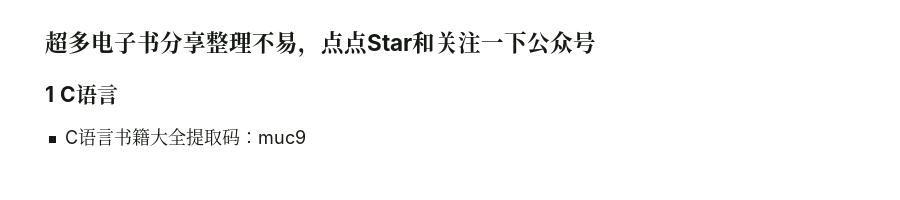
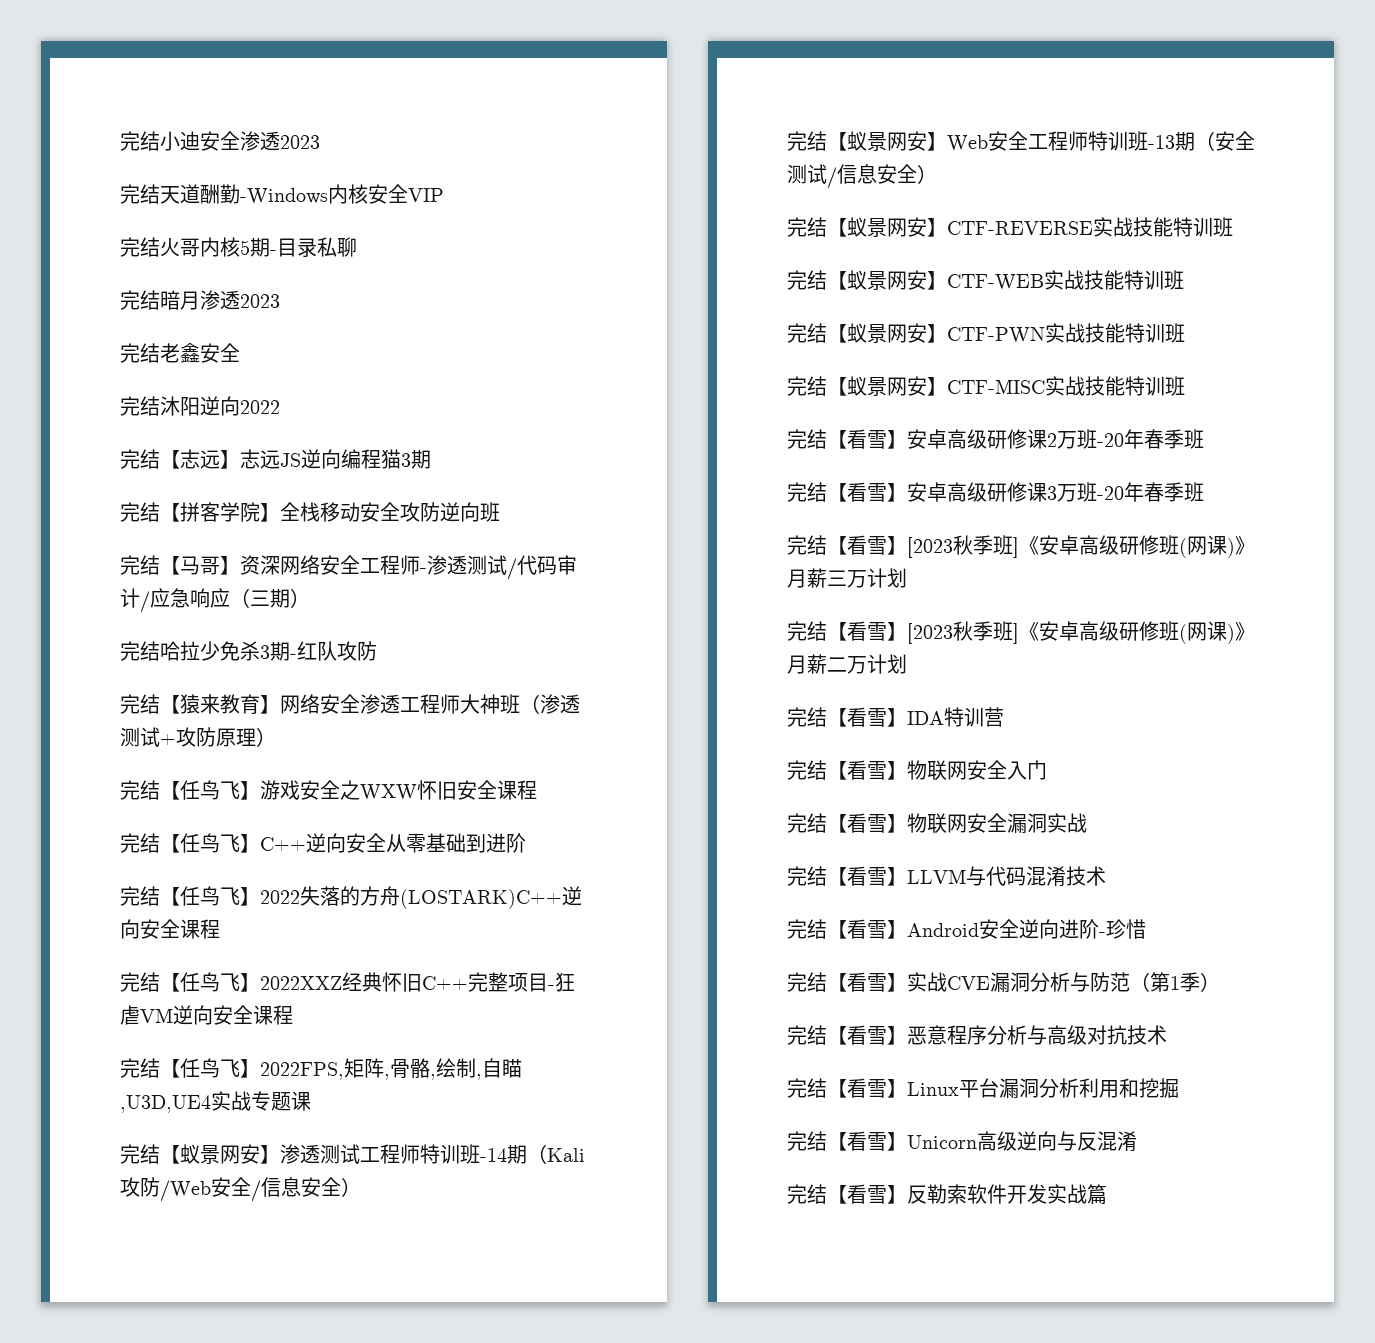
[45,31,596,57] [45,84,118,105] [64,128,306,146] 超多电子书分享整理不易，点点Star和关注一下公众号 // 1 C语言 // C语言书籍大全提取码：muc9 -> [120,131,320,151] [120,184,444,205] [120,237,357,257] [120,290,280,310] [120,343,240,363] [120,396,280,416] [120,449,431,469] [120,502,500,522] [120,555,577,580] [120,588,310,613] [120,641,377,661] [120,694,580,714] [120,727,276,747] [120,780,537,801] [120,833,526,853] [120,886,582,909] [120,919,220,939] [120,972,575,992] [120,1005,293,1025] [120,1058,522,1080] [120,1091,311,1113] [120,1144,585,1164] [120,1177,361,1202] [787,131,1255,152] [787,164,937,189] [787,217,1233,237] [787,270,1184,291] [787,323,1185,344] [787,376,1185,396] [787,429,1204,449] [787,482,1204,502] [787,535,1255,558] [787,568,907,588] [787,621,1255,644] [787,654,907,674] [787,707,1004,727] [787,760,1047,781] [787,813,1087,834] [787,866,1106,887] [787,919,1146,939] [787,972,1220,992] [787,1025,1167,1045] [787,1078,1179,1098] [787,1131,1137,1152] [787,1184,1107,1205] 完结小迪安全渗透2023 // 完结天道酬勤-Windows内核安全VIP // 完结火哥内核5期-目录私聊 // 完结暗月渗透2023 // 完结老鑫安全 // 完结沐阳逆向2022 // 完结【志远】志远JS逆向编程猫3期 // 完结【拼客学院】全栈移动安全攻防逆向班 // 完结【马哥】资深网络安全工程师-渗透测试/代码审计/应急响应（三期） // 完结哈拉少免杀3期-红队攻防 // 完结【猿来教育】网络安全渗透工程师大神班（渗透测试+攻防原理） // 完结【任鸟飞】游戏安全之WXW怀旧安全课程 // 完结【任鸟飞】C++逆向安全从零基础到进阶 // 完结【任鸟飞】2022失落的方舟(LOSTARK)C++逆向安全课程 // 完结【任鸟飞】2022XXZ经典怀旧C++完整项目-狂虐VM逆向安全课程 // 完结【任鸟飞】2022FPS,矩阵,骨骼,绘制,自瞄,U3D,UE4实战专题课 // 完结【蚁景网安】渗透测试工程师特训班-14期（Kali攻防/Web安全/信息安全） // 完结【蚁景网安】Web安全工程师特训班-13期（安全测试/信息安全） // 完结【蚁景网安】CTF-REVERSE实战技能特训班 // 完结【蚁景网安】CTF-WEB实战技能特训班 // 完结【蚁景网安】CTF-PWN实战技能特训班 // 完结【蚁景网安】CTF-MISC实战技能特训班 // 完结【看雪】安卓高级研修课2万班-20年春季班 // 完结【看雪】安卓高级研修课3万班-20年春季班 // 完结【看雪】[2023秋季班]《安卓高级研修班(网课)》月薪三万计划 // 完结【看雪】[2023秋季班]《安卓高级研修班(网课)》月薪二万计划 // 完结【看雪】IDA特训营 // 完结【看雪】物联网安全入门 // 完结【看雪】物联网安全漏洞实战 // 完结【看雪】LLVM与代码混淆技术 // 完结【看雪】Android安全逆向进阶-珍惜 // 完结【看雪】实战CVE漏洞分析与防范（第1季） // 完结【看雪】恶意程序分析与高级对抗技术 // 完结【看雪】Linux平台漏洞分析利用和挖掘 // 完结【看雪】Unicorn高级逆向与反混淆 // 完结【看雪】反勒索软件开发实战篇

